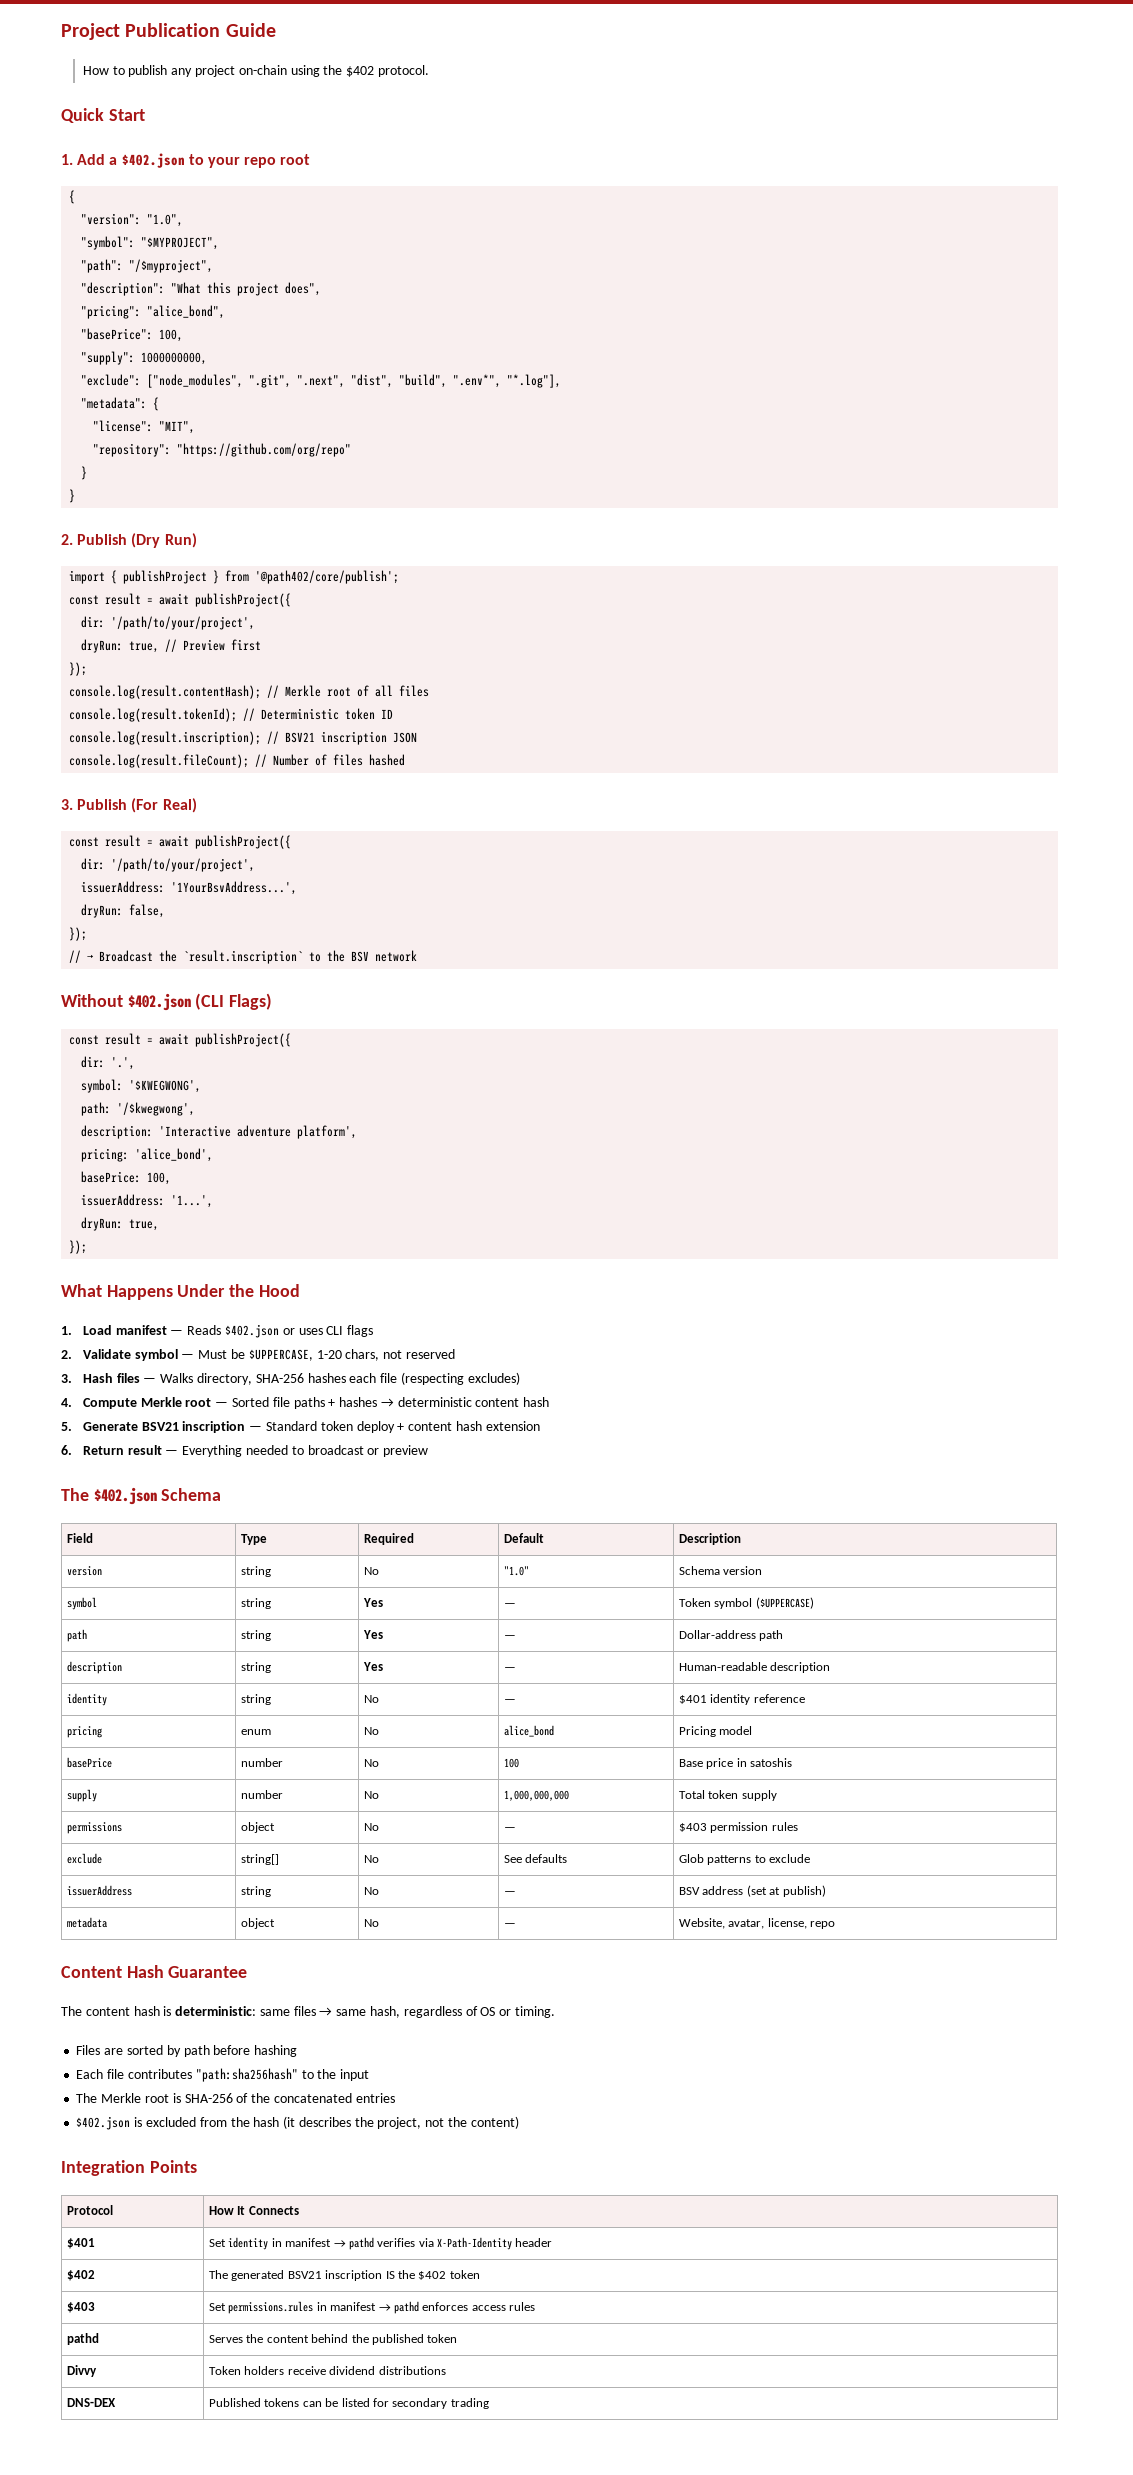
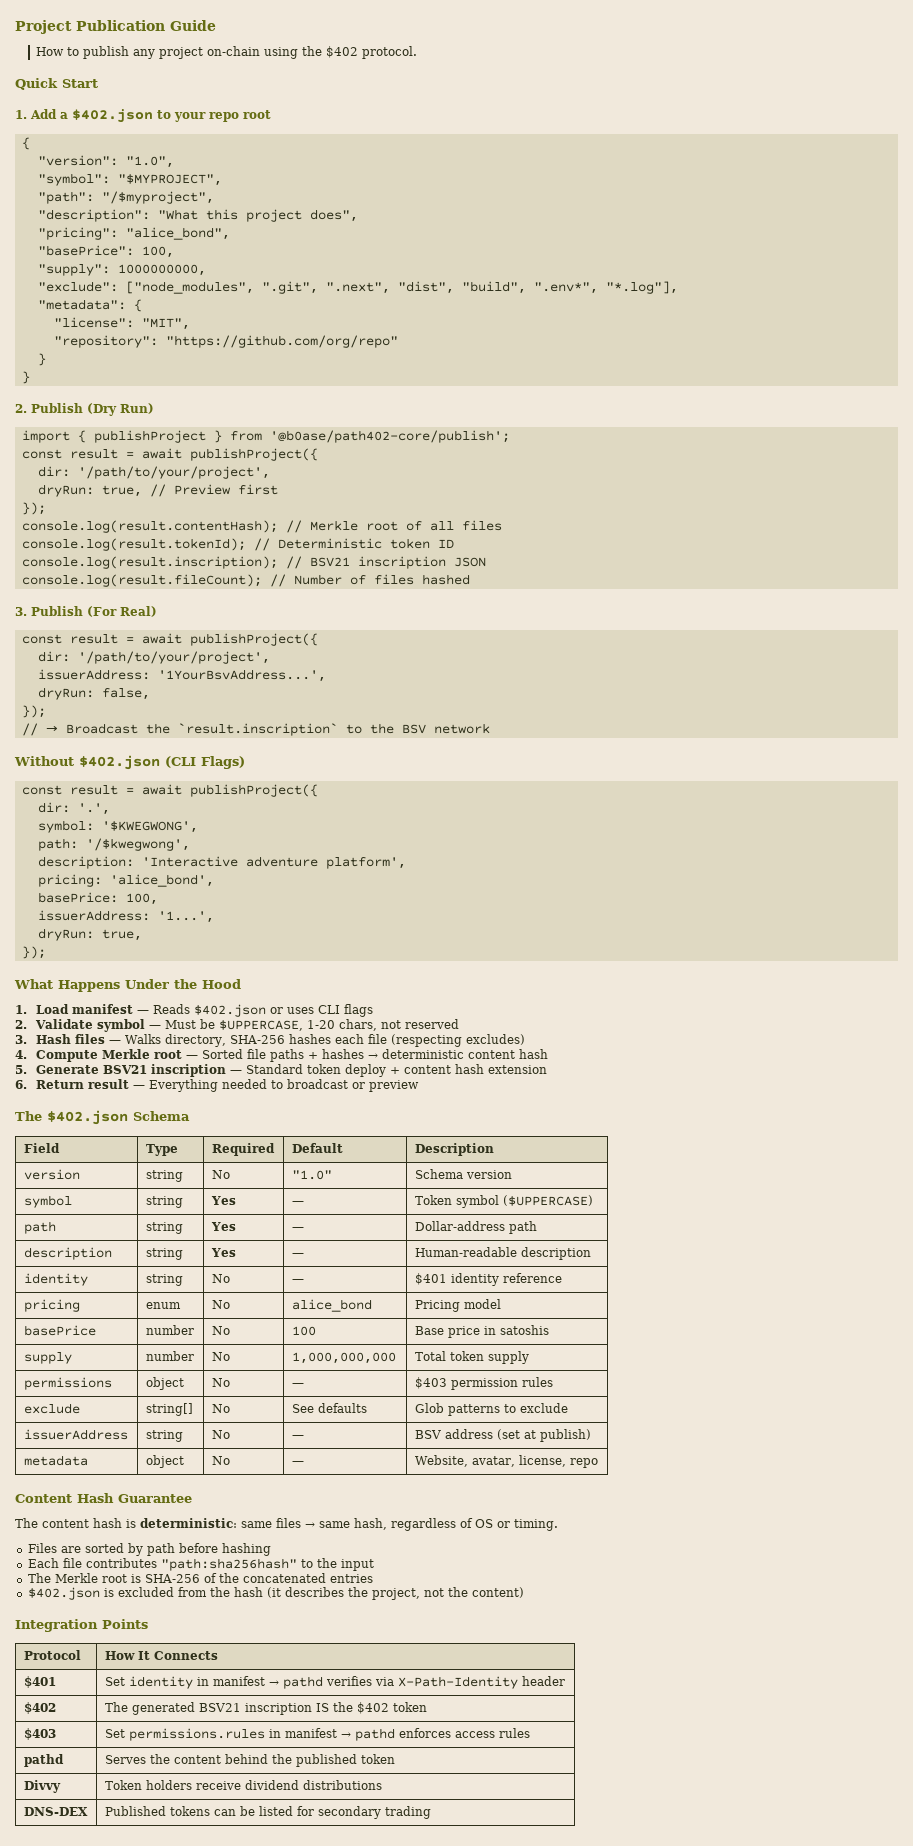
[255,570,400,584] '@path402/core/publish'; -> [269,430,510,443] '@b0ase/path402-core/publish';

